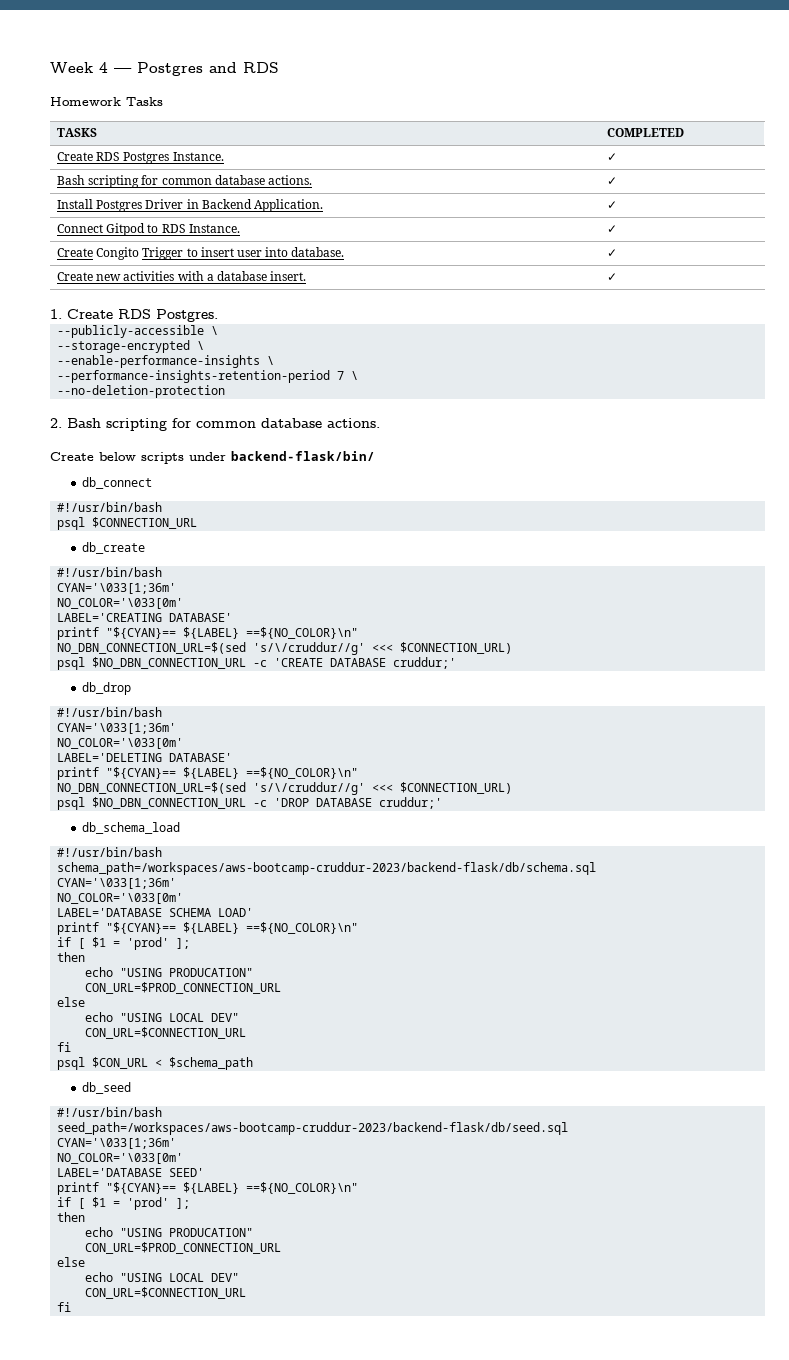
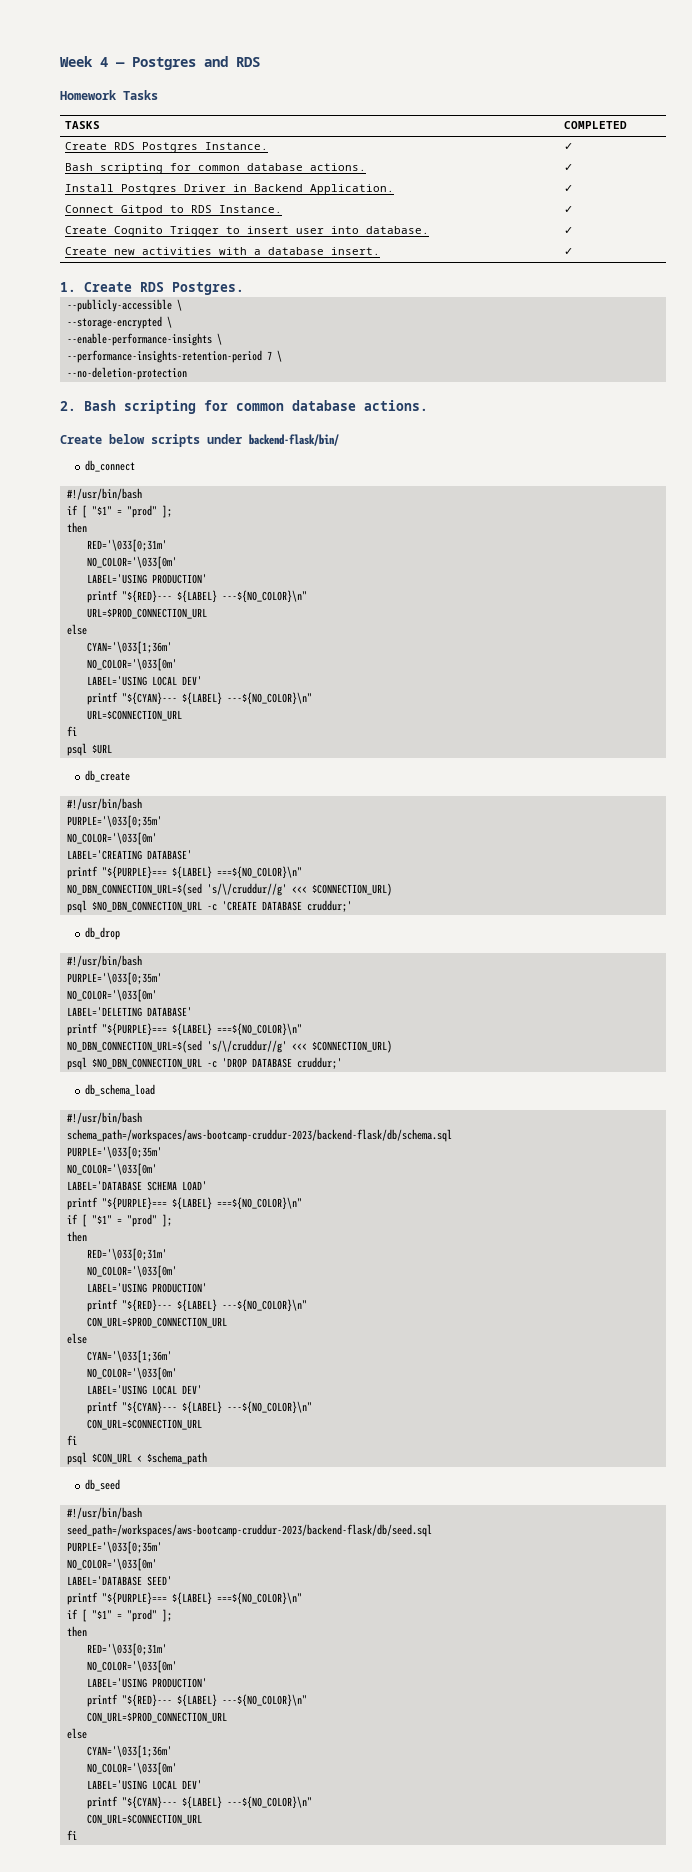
[96,247,140,260] Congito -> [114,226,164,237] Cognito
[57,517,198,530] // psql $CONNECTION_URL -> [66,505,172,518] [66,522,87,533] [86,539,167,552] [86,556,177,569] [86,574,207,584] [86,590,307,603] [86,608,207,619] [66,624,87,635] [86,641,172,654] [86,658,177,671] [86,676,202,686] [86,692,312,705] [86,710,182,721] [66,726,77,736] [66,743,112,756] // if [ "$1" = "prod" ]; // then // RED='\033[0;31m' // NO_COLOR='\033[0m' // LABEL='USING PRODUCTION' // printf "${RED}--- ${LABEL} ---${NO_COLOR}\n" // URL=$PROD_CONNECTION_URL // else // CYAN='\033[1;36m' // NO_COLOR='\033[0m' // LABEL='USING LOCAL DEV' // printf "${CYAN}--- ${LABEL} ---${NO_COLOR}\n" // URL=$CONNECTION_URL // fi // psql $URL
[57,583,177,594] CYAN='\033[1;36m' -> [66,815,162,828] PURPLE='\033[0;35m'
[106,627,359,639] "${CYAN}== ${LABEL} ==${NO_COLOR}\n" -> [101,866,302,879] "${PURPLE}=== ${LABEL} ===${NO_COLOR}\n"
[57,723,177,734] CYAN='\033[1;36m' -> [66,972,162,985] PURPLE='\033[0;35m'
[106,767,359,779] "${CYAN}== ${LABEL} ==${NO_COLOR}\n" -> [101,1023,302,1036] "${PURPLE}=== ${LABEL} ===${NO_COLOR}\n"
[57,878,177,889] CYAN='\033[1;36m' -> [66,1146,162,1159] PURPLE='\033[0;35m'
[106,922,359,934] [57,937,191,950] [57,952,86,962] [85,967,254,977] [85,982,282,994] [57,997,86,1007] [85,1012,240,1022] "${CYAN}== ${LABEL} ==${NO_COLOR}\n" // if [ $1 = 'prod' ]; // then // echo "USING PRODUCATION" // CON_URL=$PROD_CONNECTION_URL // else // echo "USING LOCAL DEV" -> [101,1197,302,1210] [66,1214,172,1227] [66,1231,87,1242] [86,1248,167,1261] [86,1265,177,1278] [86,1283,207,1293] [86,1299,307,1312] [86,1317,227,1328] [66,1333,87,1344] [86,1350,172,1363] [86,1367,177,1380] [86,1385,202,1395] [86,1401,312,1414] "${PURPLE}=== ${LABEL} ===${NO_COLOR}\n" // if [ "$1" = "prod" ]; // then // RED='\033[0;31m' // NO_COLOR='\033[0m' // LABEL='USING PRODUCTION' // printf "${RED}--- ${LABEL} ---${NO_COLOR}\n" // CON_URL=$PROD_CONNECTION_URL // else // CYAN='\033[1;36m' // NO_COLOR='\033[0m' // LABEL='USING LOCAL DEV' // printf "${CYAN}--- ${LABEL} ---${NO_COLOR}\n"
[57,1138,177,1149] CYAN='\033[1;36m' -> [66,1541,162,1554] PURPLE='\033[0;35m'
[106,1182,359,1194] [57,1197,191,1210] [57,1212,86,1222] [85,1227,254,1237] [85,1242,282,1254] [57,1257,86,1267] [85,1272,240,1282] "${CYAN}== ${LABEL} ==${NO_COLOR}\n" // if [ $1 = 'prod' ]; // then // echo "USING PRODUCATION" // CON_URL=$PROD_CONNECTION_URL // else // echo "USING LOCAL DEV" -> [101,1592,302,1605] [66,1609,172,1622] [66,1626,87,1637] [86,1643,167,1656] [86,1660,177,1673] [86,1678,207,1688] [86,1694,307,1707] [86,1712,227,1723] [66,1728,87,1739] [86,1745,172,1758] [86,1762,177,1775] [86,1780,202,1790] [86,1796,312,1809] "${PURPLE}=== ${LABEL} ===${NO_COLOR}\n" // if [ "$1" = "prod" ]; // then // RED='\033[0;31m' // NO_COLOR='\033[0m' // LABEL='USING PRODUCTION' // printf "${RED}--- ${LABEL} ---${NO_COLOR}\n" // CON_URL=$PROD_CONNECTION_URL // else // CYAN='\033[1;36m' // NO_COLOR='\033[0m' // LABEL='USING LOCAL DEV' // printf "${CYAN}--- ${LABEL} ---${NO_COLOR}\n"

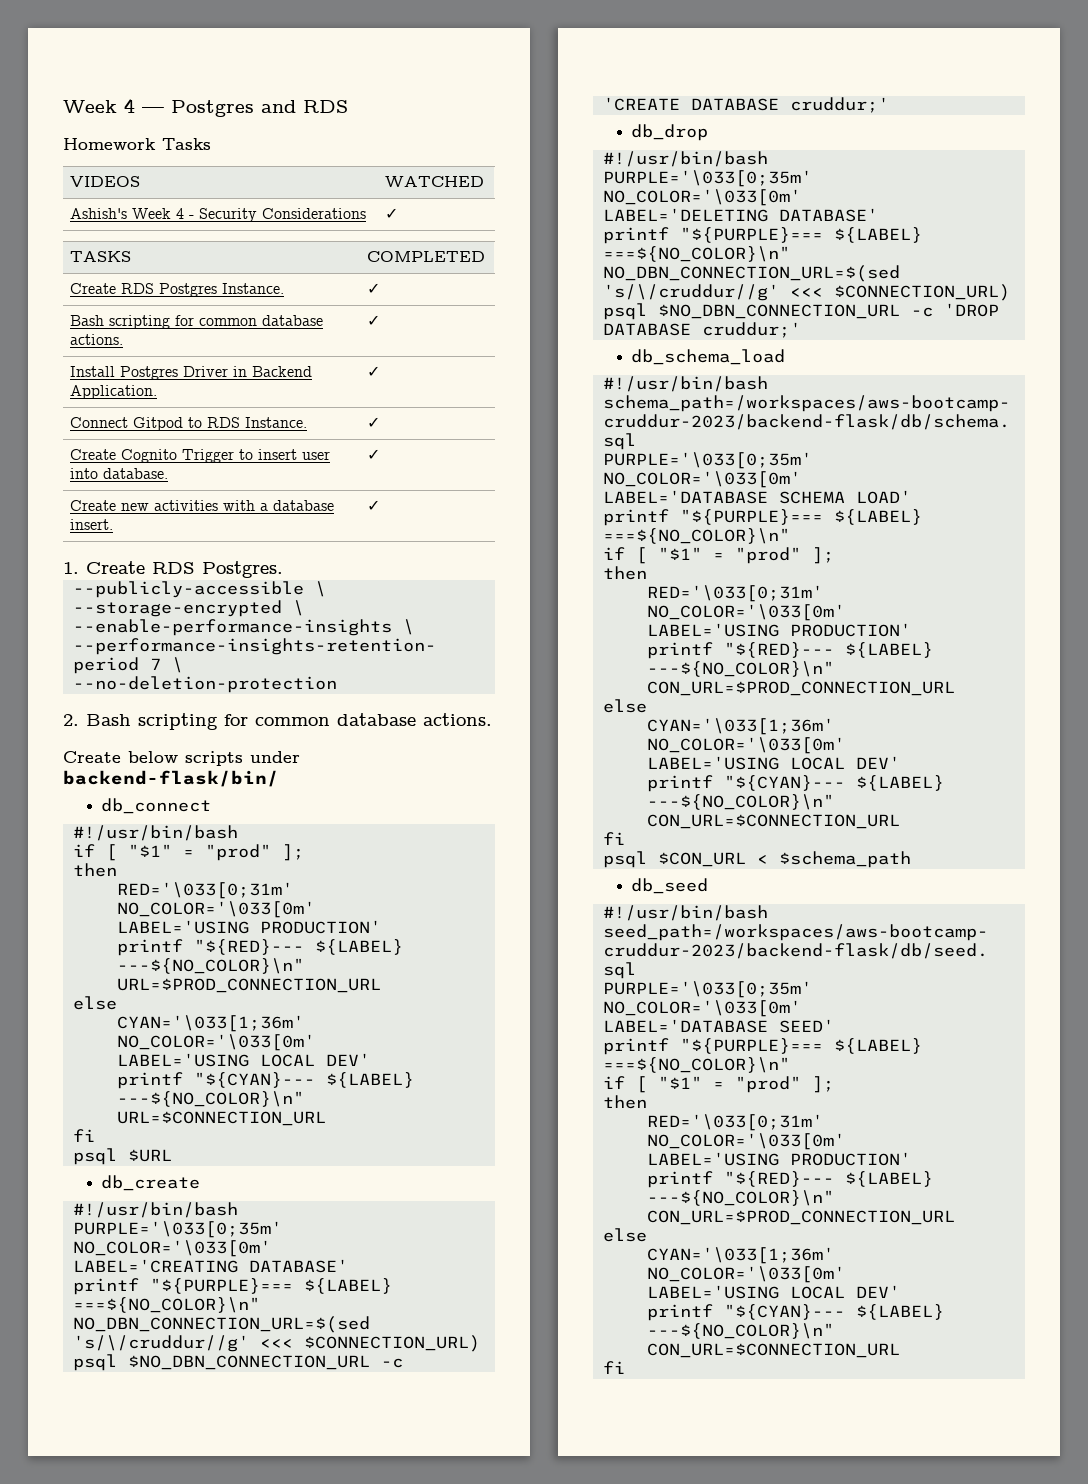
(158, 95) none -> [70,176,141,187] [385,176,485,187] [70,208,367,222] [385,208,399,219] // VIDEOS | WATCHED // Ashish's Week 4 - Security Considerations | ✓

